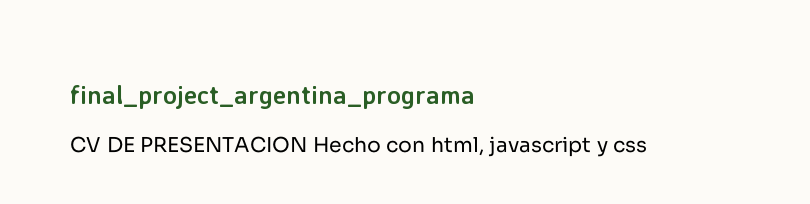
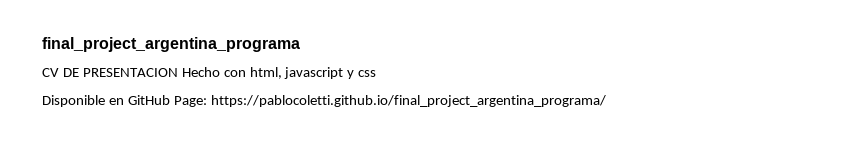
(648, 146) none -> [42,95,606,107] // Disponible en GitHub Page: https://pablocoletti.github.io/final_project_argentina_programa/

